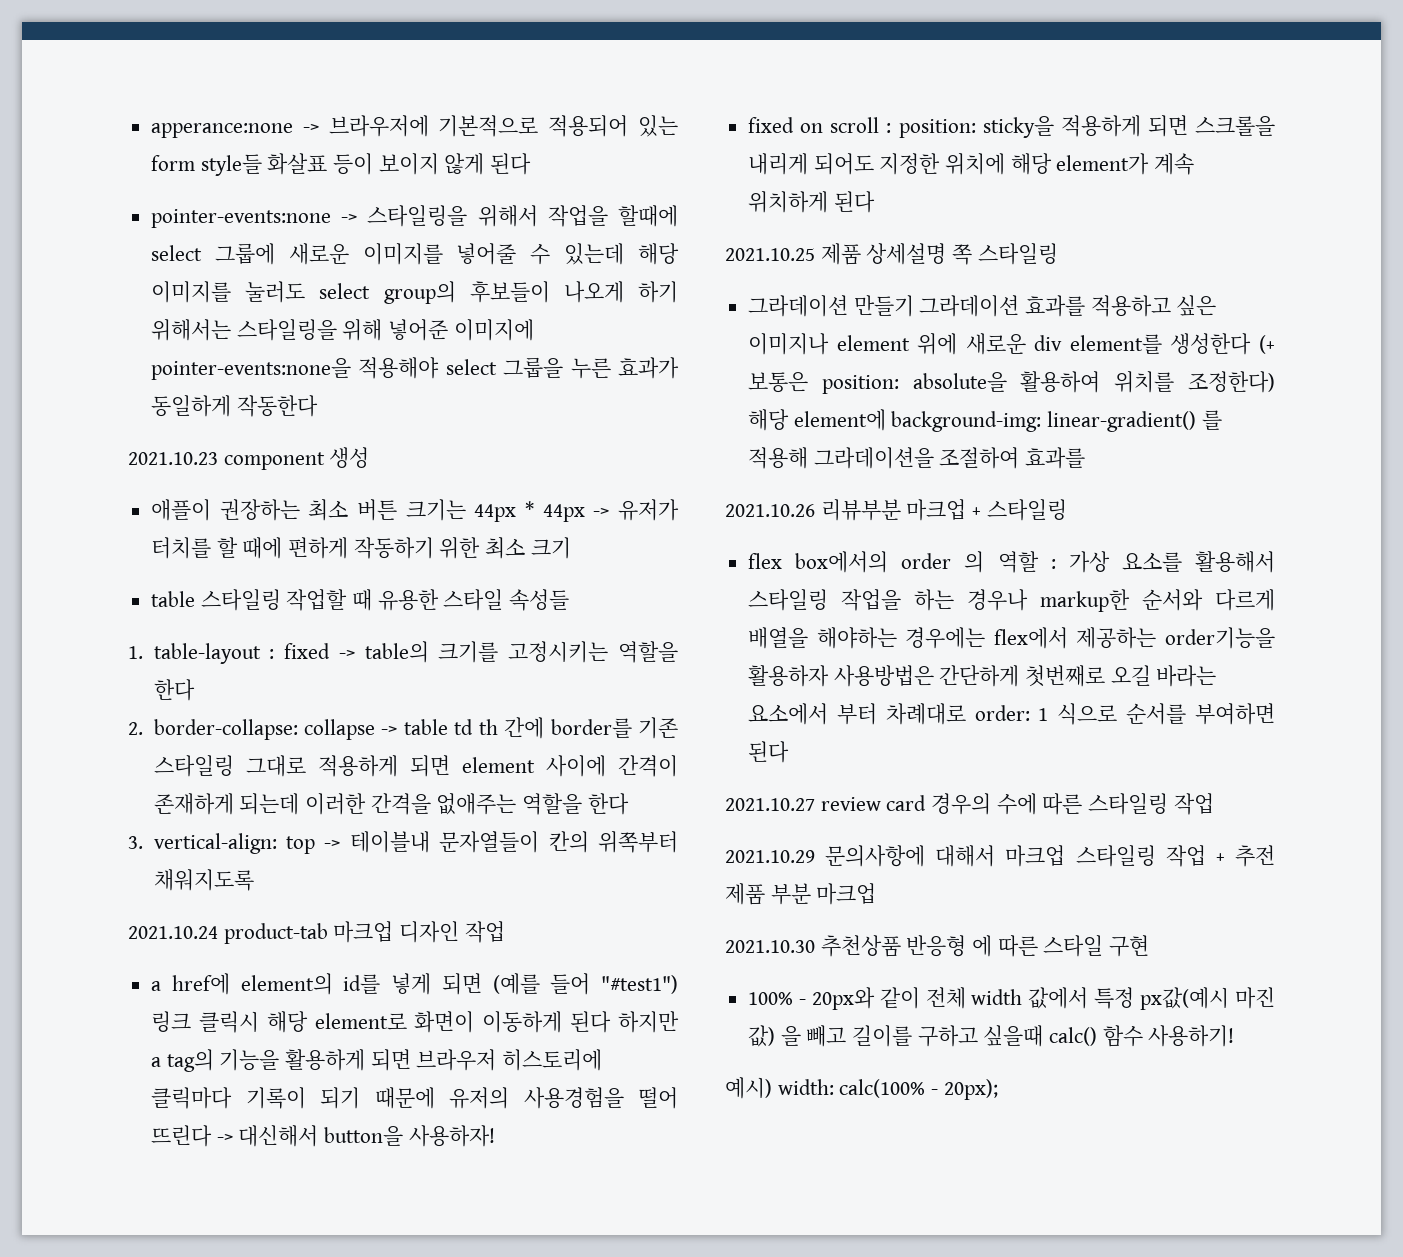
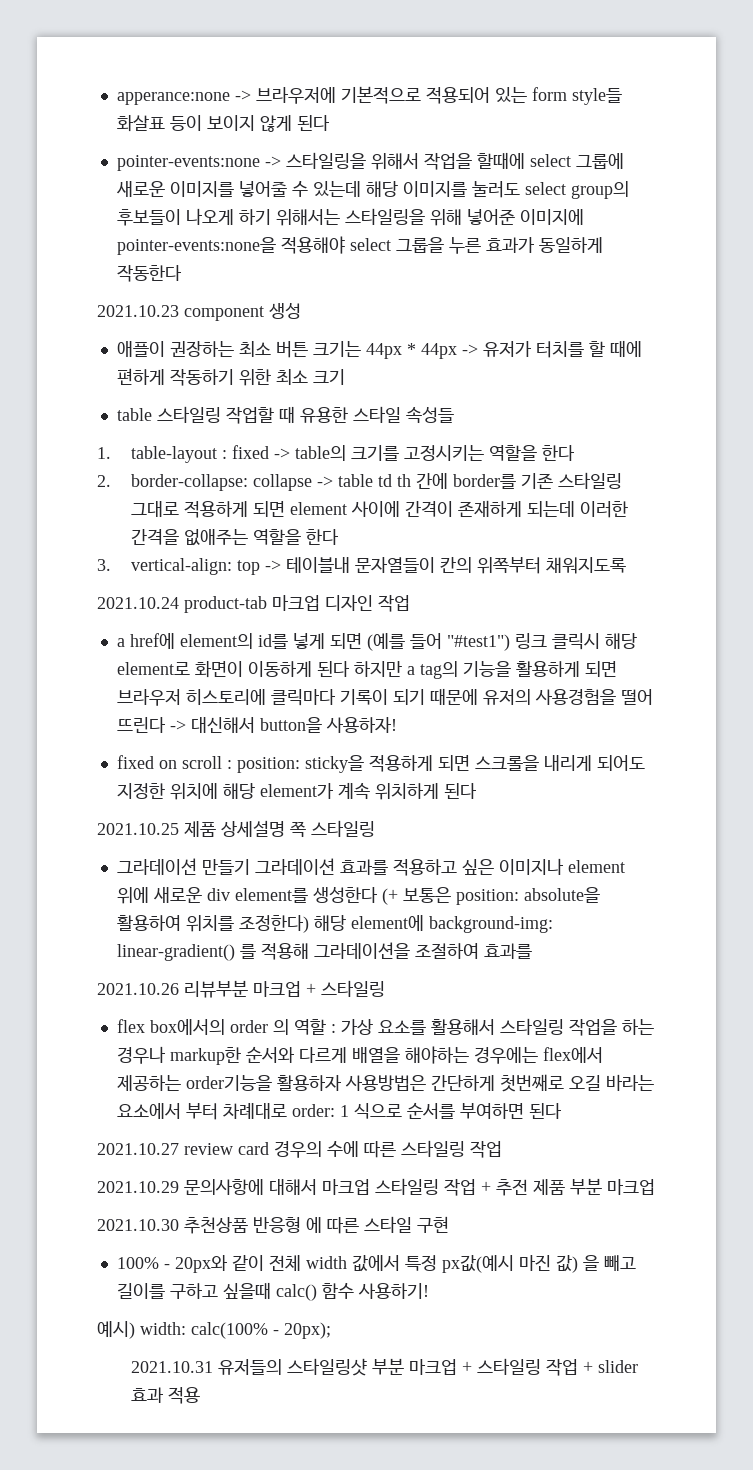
(998, 1089) none -> [130,1358,638,1376] [130,1387,200,1404] // 2021.10.31 유저들의 스타일링샷 부분 마크업 + 스타일링 작업 + slider 효과 적용

